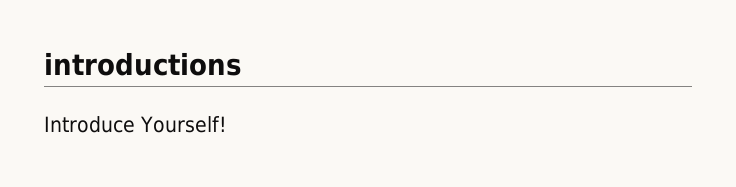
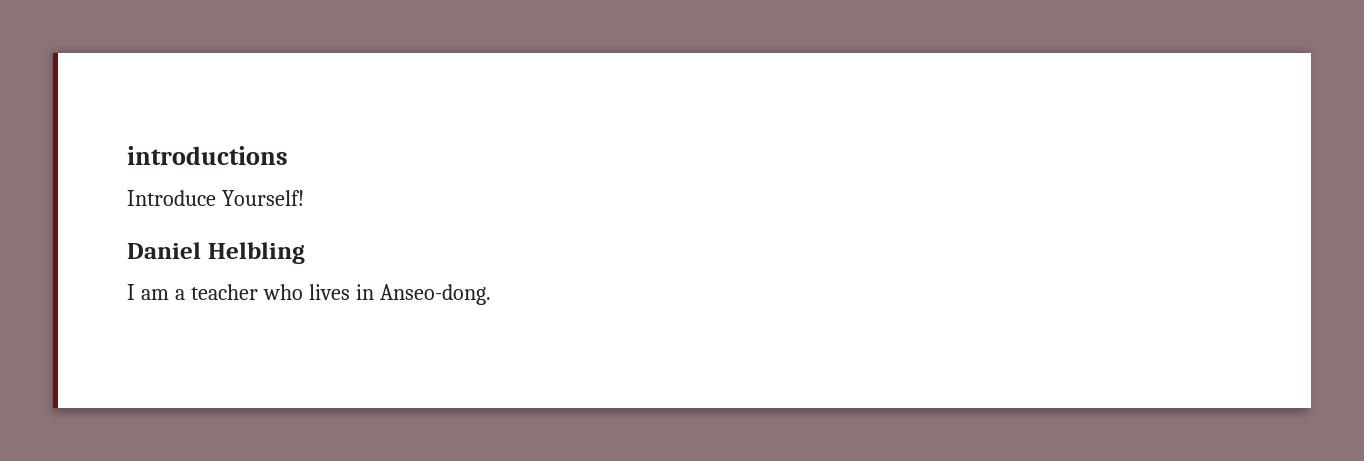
(227, 124) none -> [127,242,305,264] [127,284,491,305] // Daniel Helbling // I am a teacher who lives in Anseo-dong.

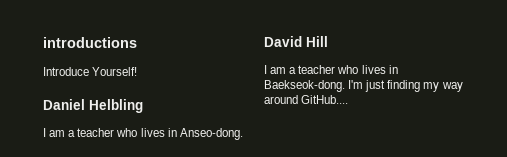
(491, 294) none -> [264,36,328,47] [264,65,398,74] [264,80,463,92] [264,95,349,104] // David Hill // I am a teacher who lives in Baekseok-dong. I'm just finding my way around GitHub....

